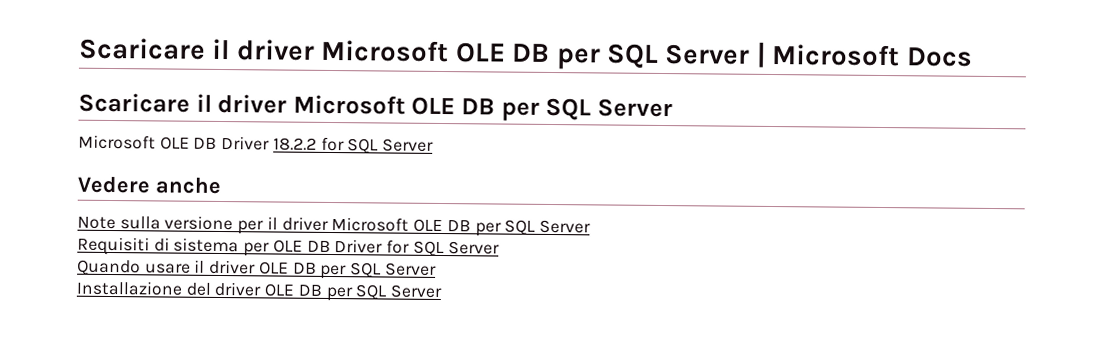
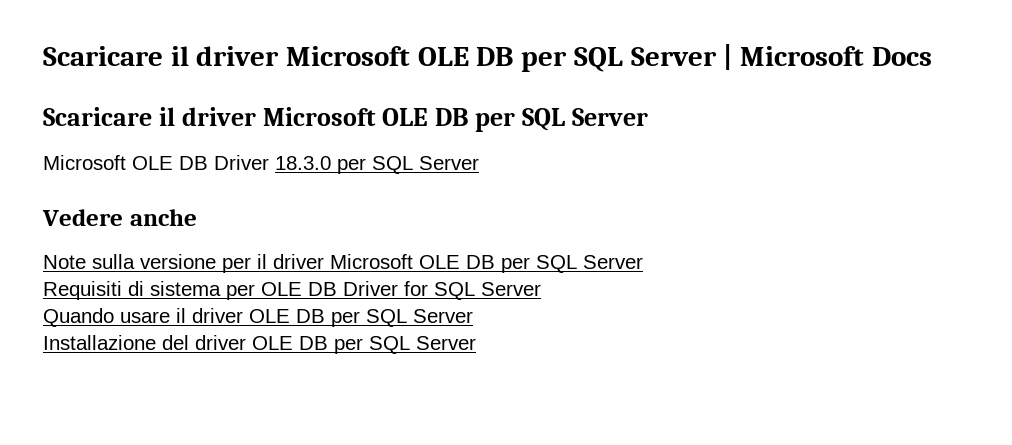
[272,136,345,152] 18.2.2 for -> [275,156,366,174] 18.3.0 per

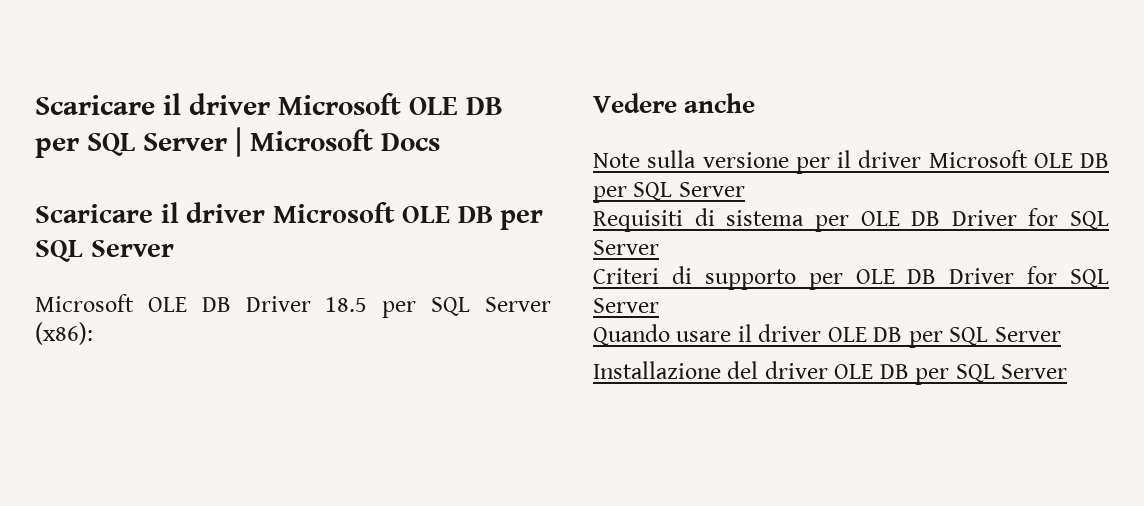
[275,156,479,174] 18.3.0 per SQL Server -> [325,297,551,318] [35,322,93,345] 18.5 per SQL Server (x86):
(541, 289) none -> [593,266,1109,290] [593,298,659,313] // Criteri di supporto per OLE DB Driver for SQL Server

